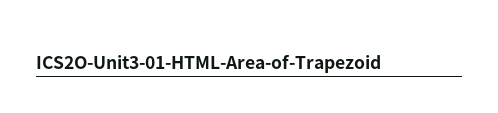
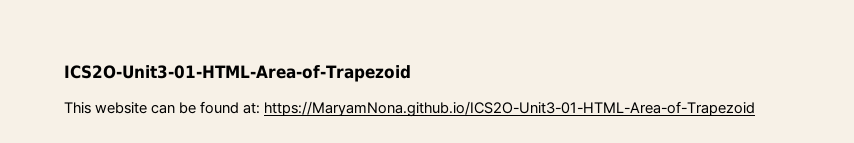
(381, 63) none -> [64,101,756,117] // This website can be found at: https://MaryamNona.github.io/ICS2O-Unit3-01-HTML-Area-of-Trapezoid

